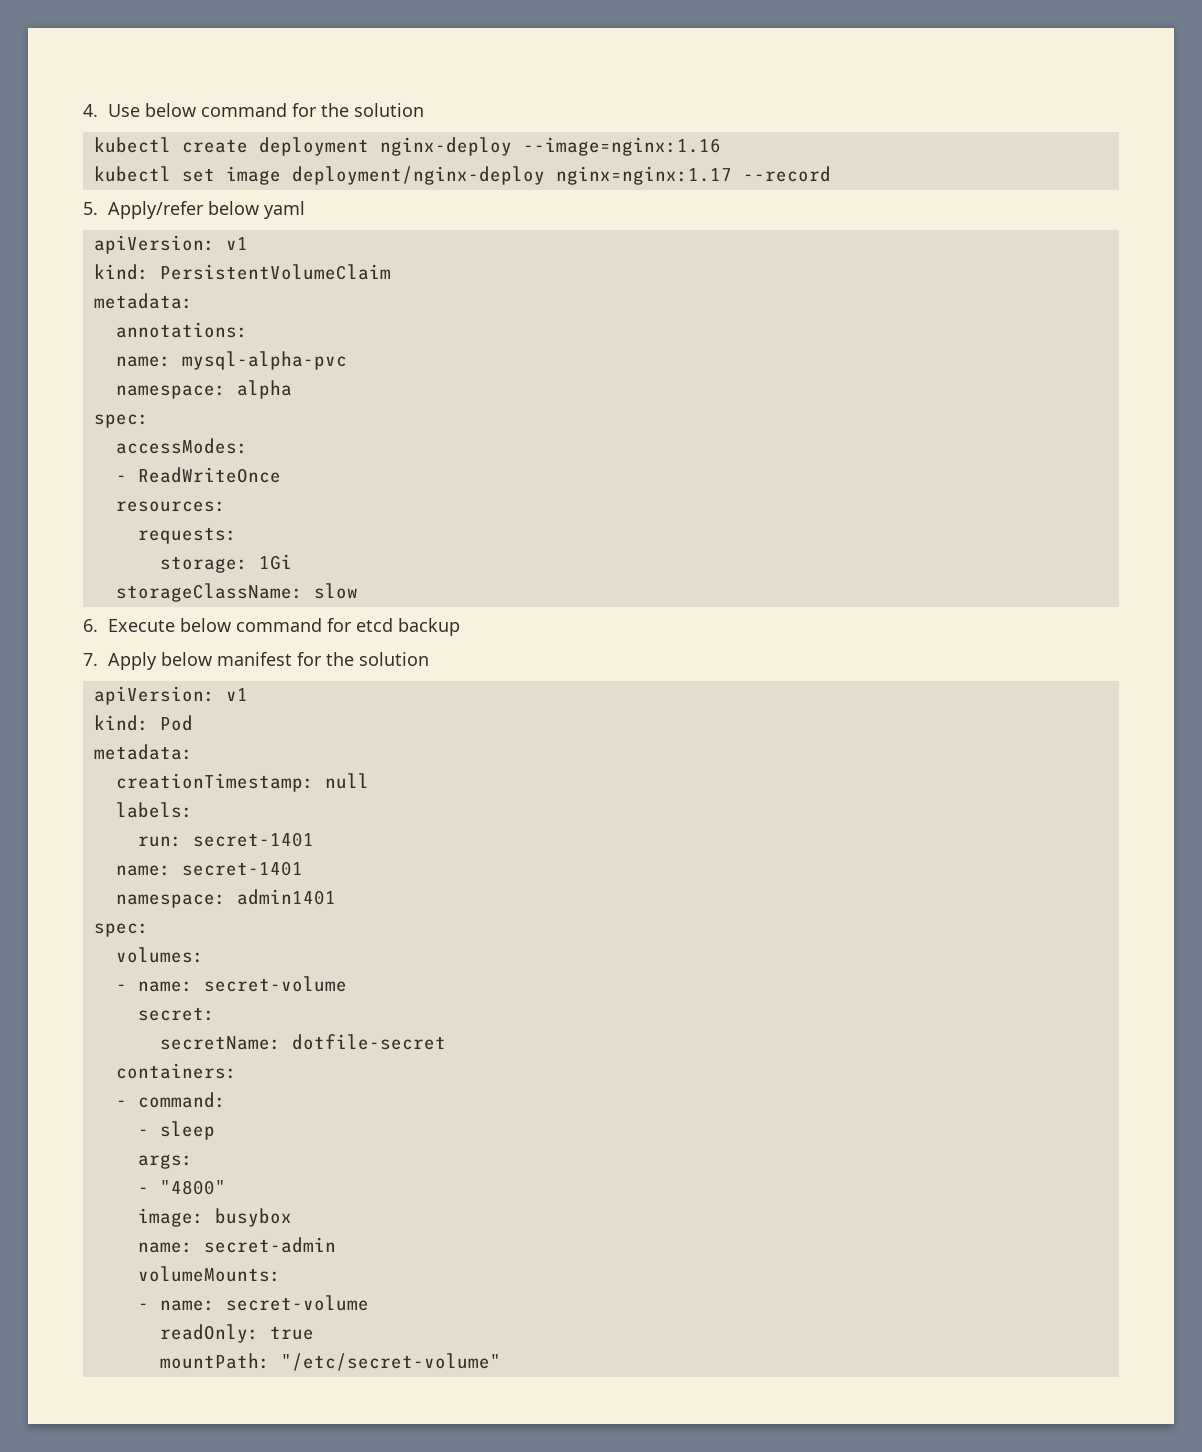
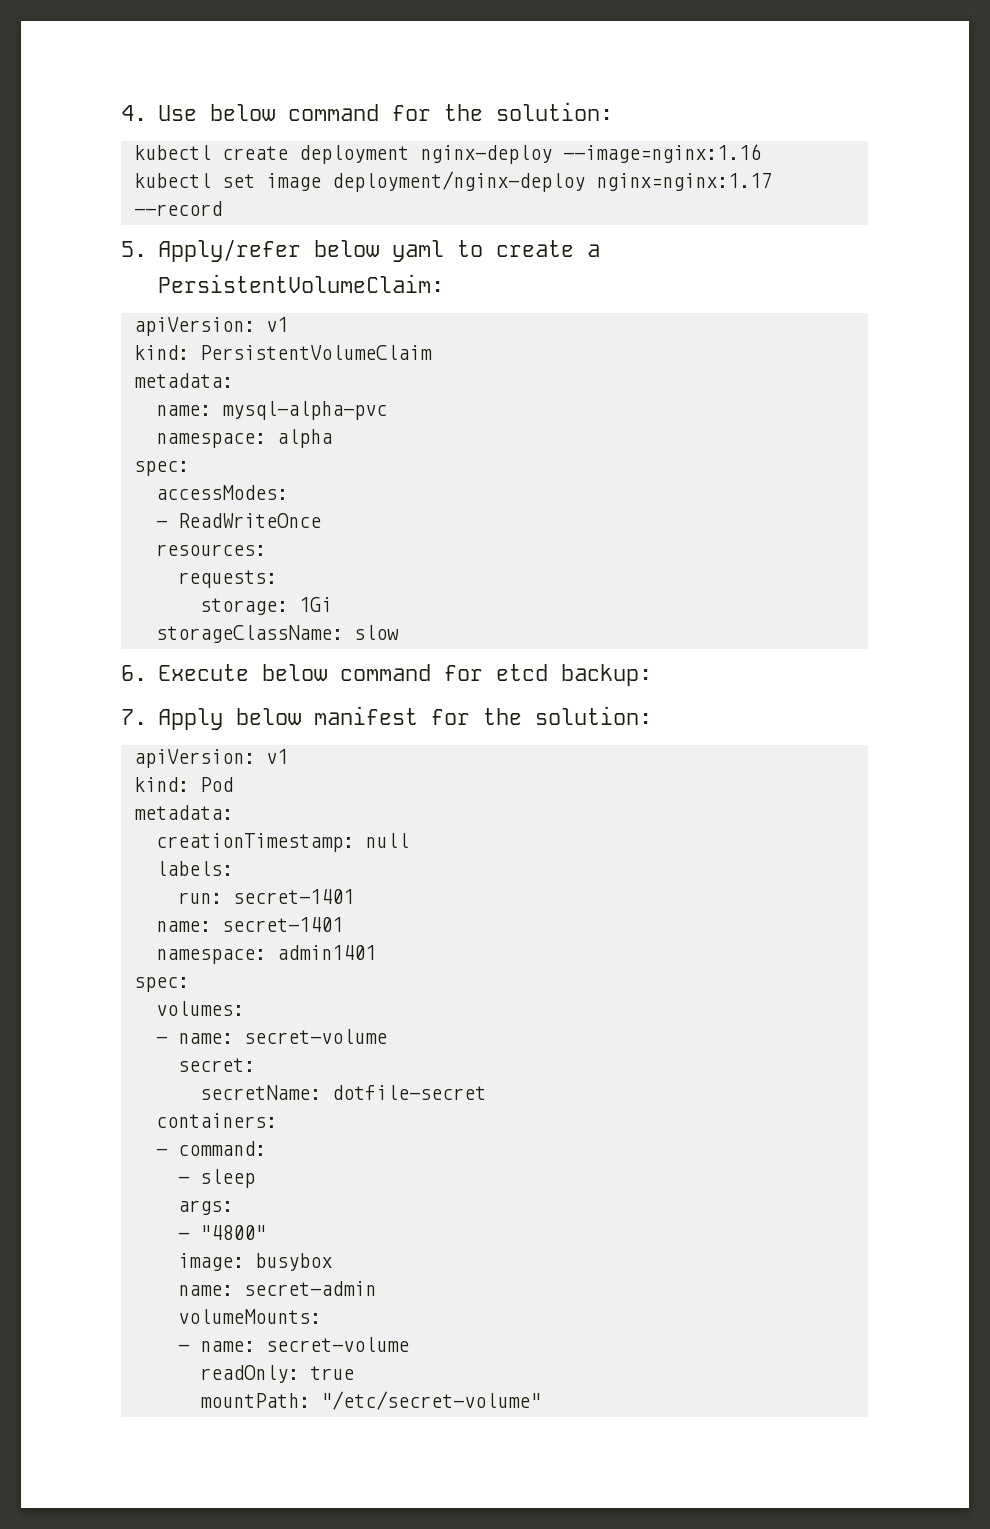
[354,103,425,117] solution -> [495,102,613,121] solution:
(306, 210) none -> [456,240,600,257] [157,274,444,293] to create a PersistentVolumeClaim:
[115,322,248,338] // annotations: -> (233, 380) none
[398,618,461,636] backup -> [560,664,652,686] backup:
[359,652,430,666] solution -> [534,706,652,725] solution:

